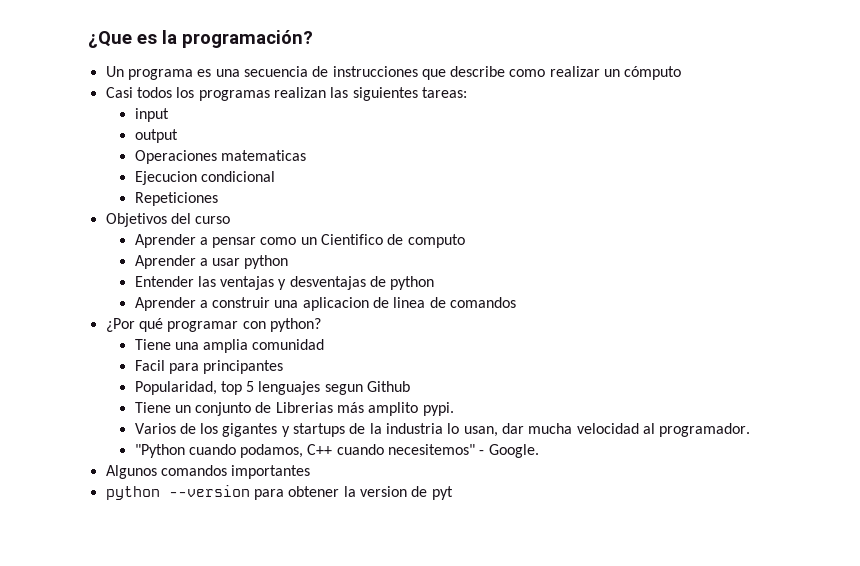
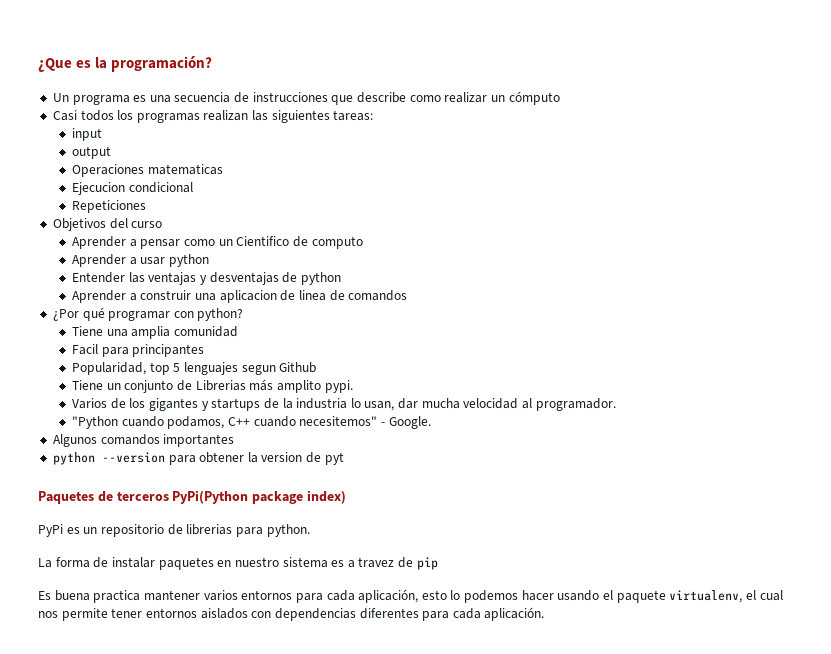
(453, 493) none -> [38,490,346,504] [38,524,310,537] [38,557,438,570] [38,589,783,603] [38,607,545,621] // Paquetes de terceros PyPi(Python package index) // PyPi es un repositorio de librerias para python. // La forma de instalar paquetes en nuestro sistema es a travez de pip // Es buena practica mantener varios entornos para cada aplicación, esto lo podemos hacer usando el paquete virtualenv, el cual nos permite tener entornos aislados con dependencias diferentes para cada aplicación.

